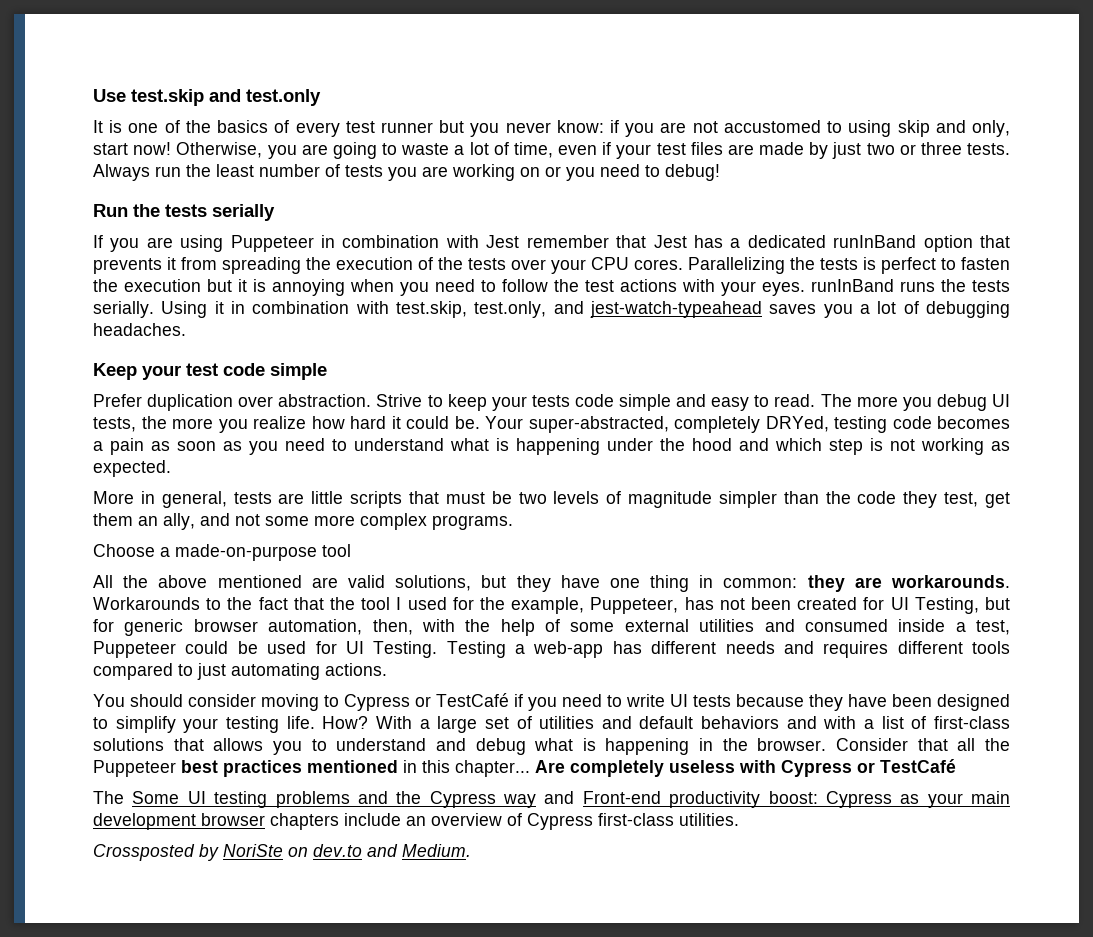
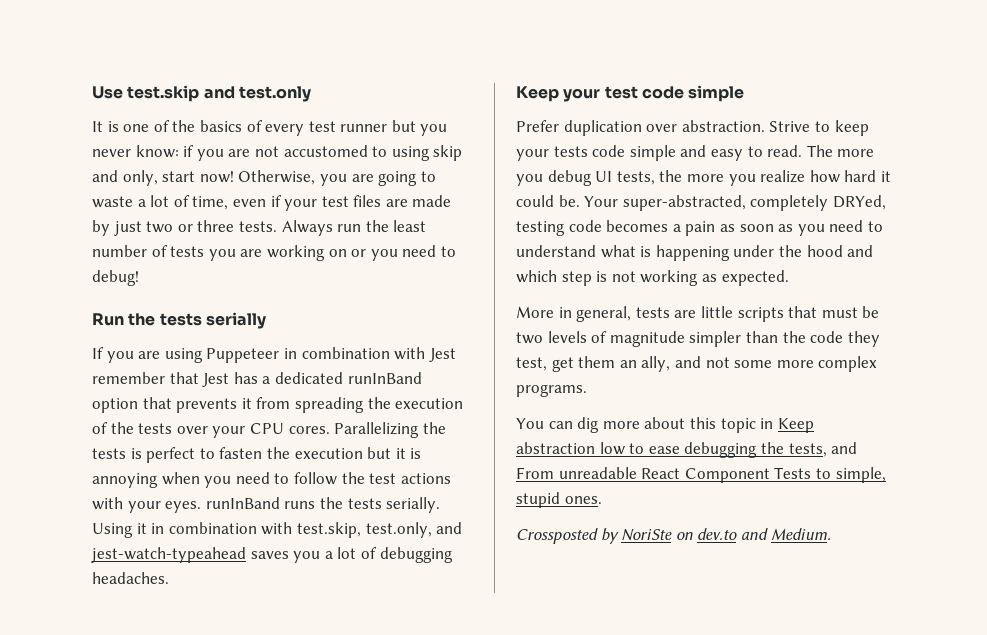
[93,544,351,561] [93,575,1010,592] [93,597,1011,614] [93,619,1010,636] [93,641,1010,658] [93,663,387,680] [93,693,1010,711] [93,716,1010,733] [93,738,1010,755] [93,759,956,777] [93,791,1010,808] [93,813,739,830] Choose a made-on-purpose tool // All the above mentioned are valid solutions, but they have one thing in common: they are workarounds. Workarounds to the fact that the tool I used for the example, Puppeteer, has not been created for UI Testing, but for generic browser automation, then, with the help of some external utilities and consumed inside a test, Puppeteer could be used for UI Testing. Testing a web-app has different needs and requires different tools compared to just automating actions. // You should consider moving to Cypress or TestCafé if you need to write UI tests because they have been designed to simplify your testing life. How? With a large set of utilities and default behaviors and with a list of first-class solutions that allows you to understand and debug what is happening in the browser. Consider that all the Puppeteer best practices mentioned in this chapter... Are completely useless with Cypress or TestCafé // The Some UI testing problems and the Cypress way and Front-end productivity boost: Cypress as your main development browser chapters include an overview of Cypress first-class utilities. -> [516,417,814,433] [516,442,858,458] [516,467,886,483] [516,492,602,508] You can dig more about this topic in Keep abstraction low to ease debugging the tests, and From unreadable React Component Tests to simple, stupid ones.

